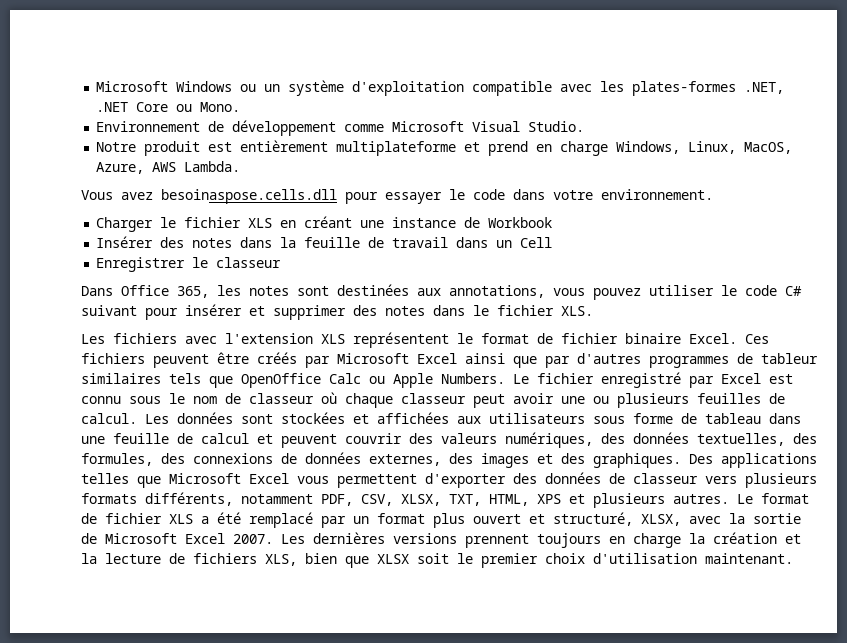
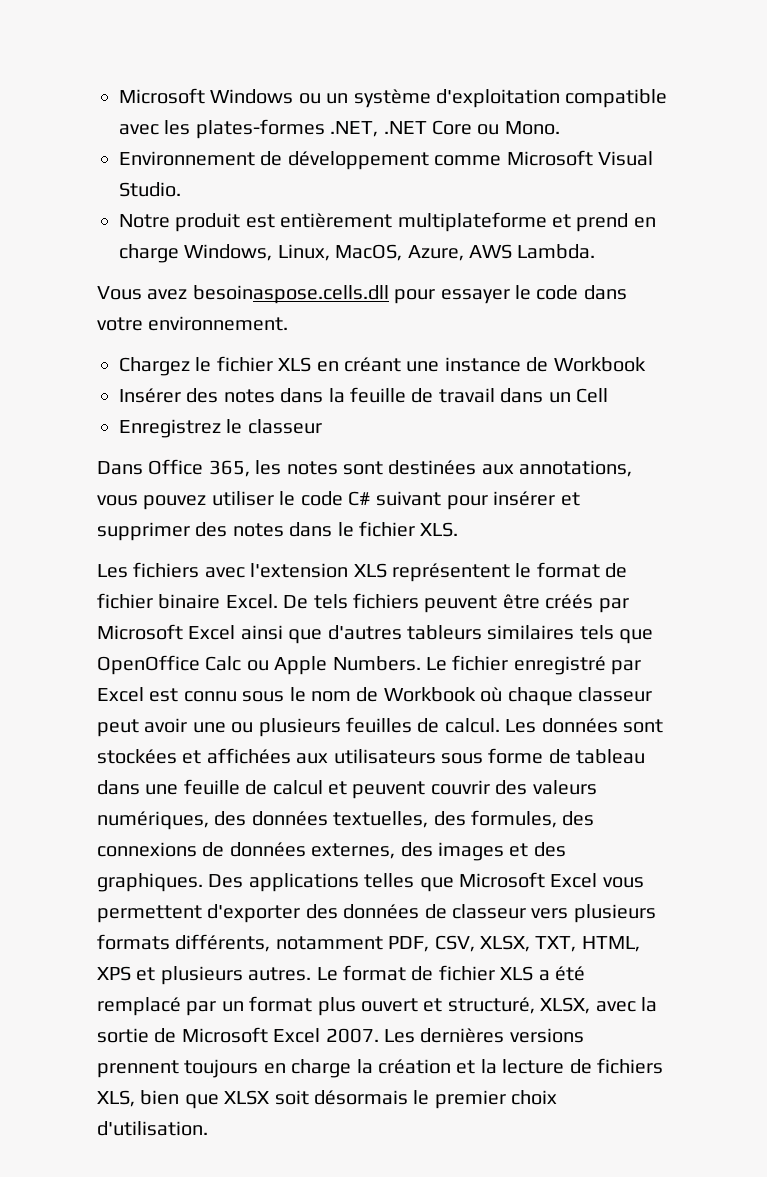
[96,217,154,232] Charger -> [119,357,190,376] Chargez
[96,257,186,272] Enregistrer -> [119,419,221,438] Enregistrez
[745,334,769,344] Ces -> [283,594,348,609] De tels
[545,353,818,368] par d'autres programmes de tableur -> [327,625,482,640] d'autres tableurs
[249,393,314,404] classeur -> [383,687,476,702] Workbook
(449, 558) none -> [314,1090,408,1105] désormais
[593,553,793,564] d'utilisation maintenant. -> [97,1121,208,1136] d'utilisation.

